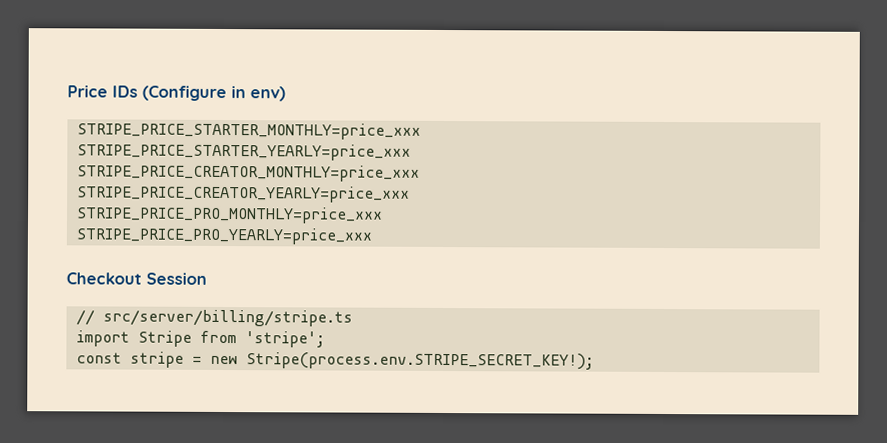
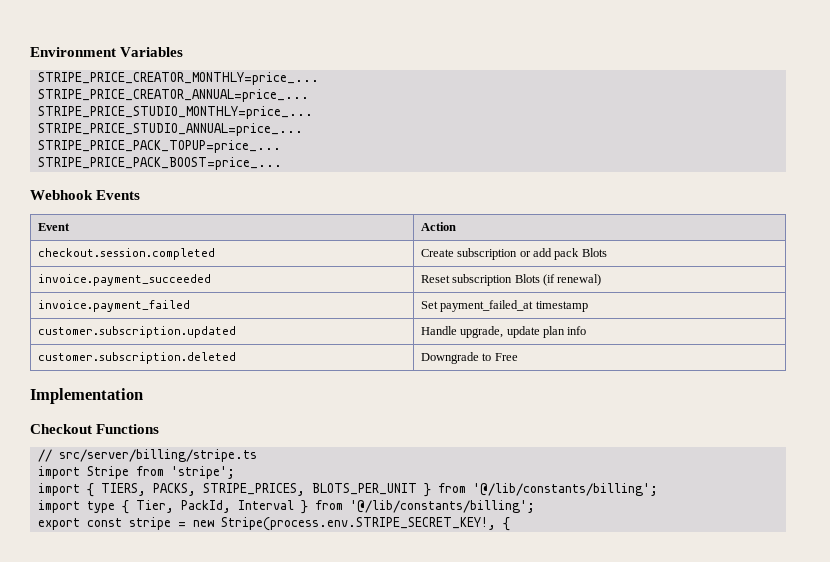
[67,85,286,102] [76,122,421,140] [76,143,411,161] [76,164,420,182] [76,185,410,203] [75,206,383,224] [75,227,372,245] Price IDs (Configure in env) // STRIPE_PRICE_STARTER_MONTHLY=price_xxx // STRIPE_PRICE_STARTER_YEARLY=price_xxx // STRIPE_PRICE_CREATOR_MONTHLY=price_xxx // STRIPE_PRICE_CREATOR_YEARLY=price_xxx // STRIPE_PRICE_PRO_MONTHLY=price_xxx // STRIPE_PRICE_PRO_YEARLY=price_xxx -> [30,47,184,57] [38,72,320,85] [38,89,310,102] [38,106,314,119] [38,123,304,136] [38,140,282,153] [38,157,283,170] [30,190,141,200] [37,223,70,231] [420,222,456,231] [37,248,215,260] [420,248,607,260] [37,274,211,286] [420,274,602,286] [37,300,190,312] [420,300,588,312] [37,326,236,338] [420,326,587,338] [37,352,236,364] [420,352,518,364] [30,388,143,404] Environment Variables // STRIPE_PRICE_CREATOR_MONTHLY=price_... // STRIPE_PRICE_CREATOR_ANNUAL=price_... // STRIPE_PRICE_STUDIO_MONTHLY=price_... // STRIPE_PRICE_STUDIO_ANNUAL=price_... // STRIPE_PRICE_PACK_TOPUP=price_... // STRIPE_PRICE_PACK_BOOST=price_... // Webhook Events // Event | Action // checkout.session.completed | Create subscription or add pack Blots // invoice.payment_succeeded | Reset subscription Blots (if renewal) // invoice.payment_failed | Set payment_failed_at timestamp // customer.subscription.updated | Handle upgrade, update plan info // customer.subscription.deleted | Downgrade to Free // Implementation
[146,272,207,285] Session -> [96,424,160,434] Functions
(325, 339) none -> [38,483,659,497] [38,500,536,514] [38,518,81,530] import { TIERS, PACKS, STRIPE_PRICES, BLOTS_PER_UNIT } from '@/lib/constants/billing'; // import type { Tier, PackId, Interval } from '@/lib/constants/billing'; // export
[245,352,594,370] Stripe(process.env.STRIPE_SECRET_KEY!); -> [221,517,511,531] Stripe(process.env.STRIPE_SECRET_KEY!, {

